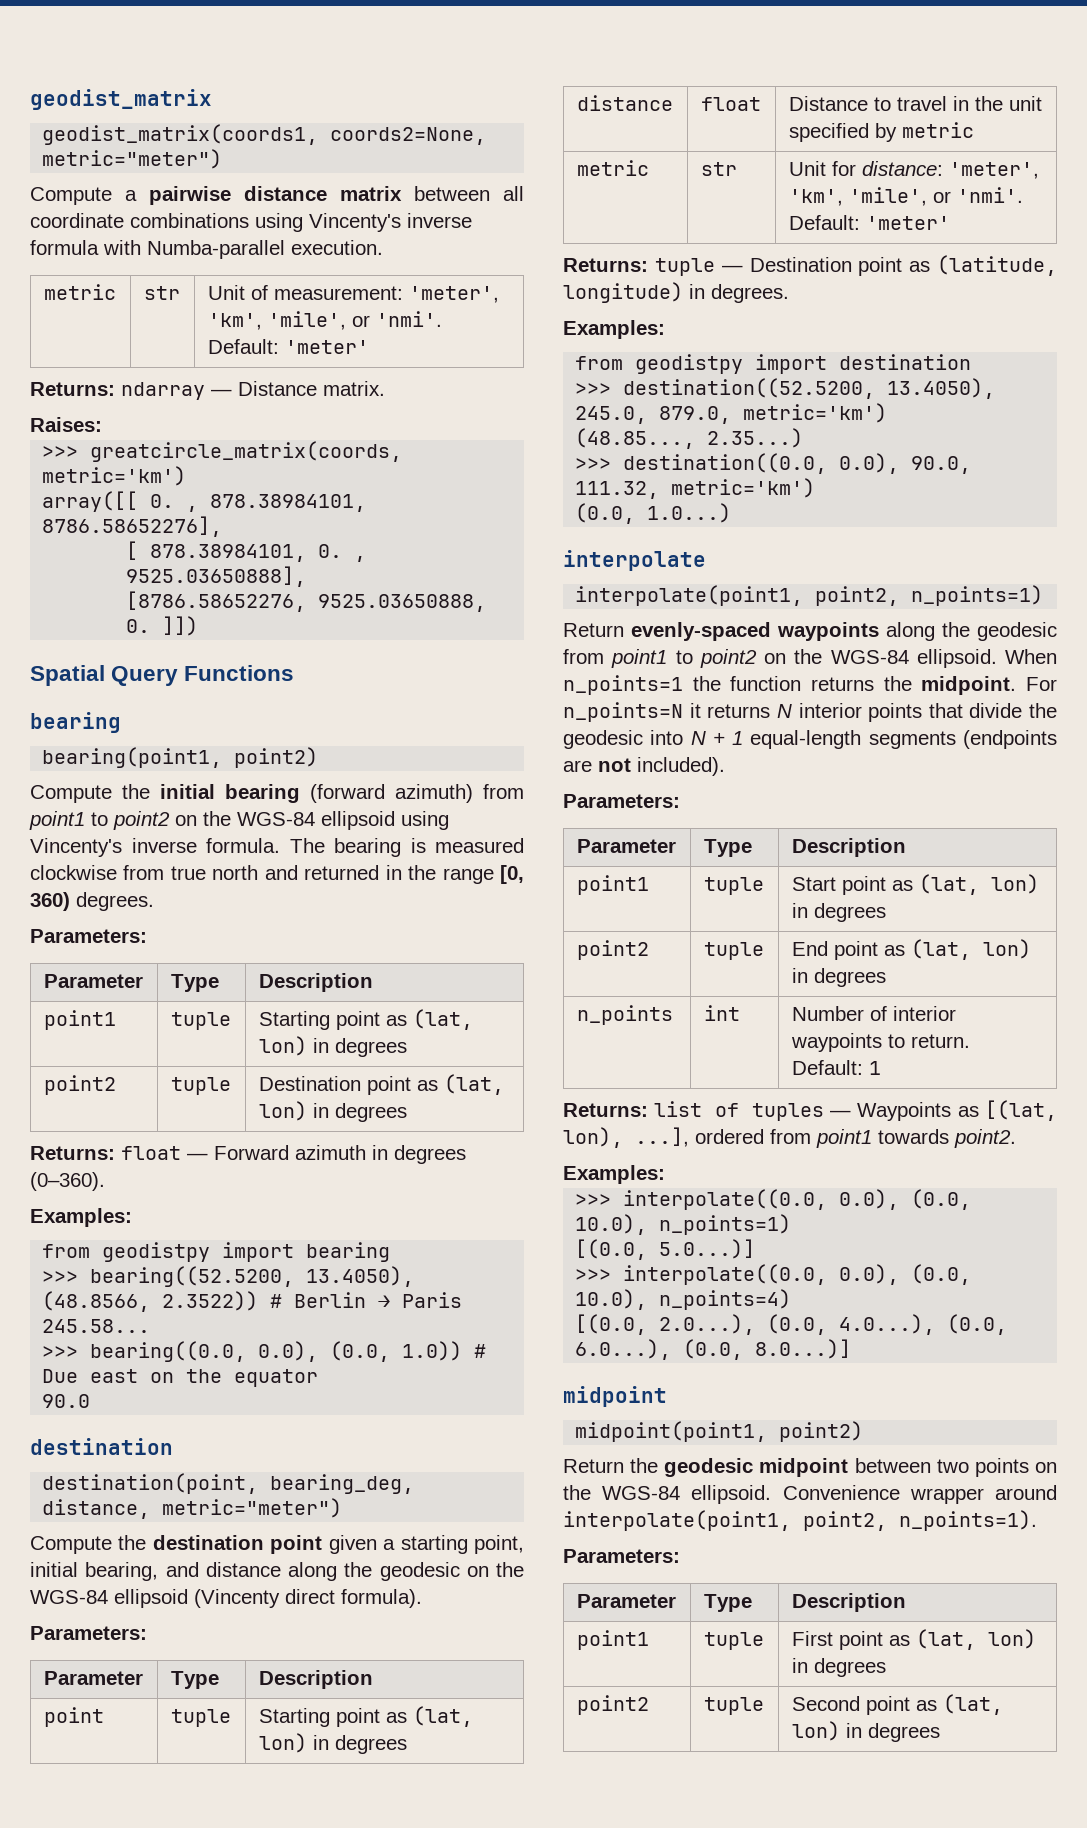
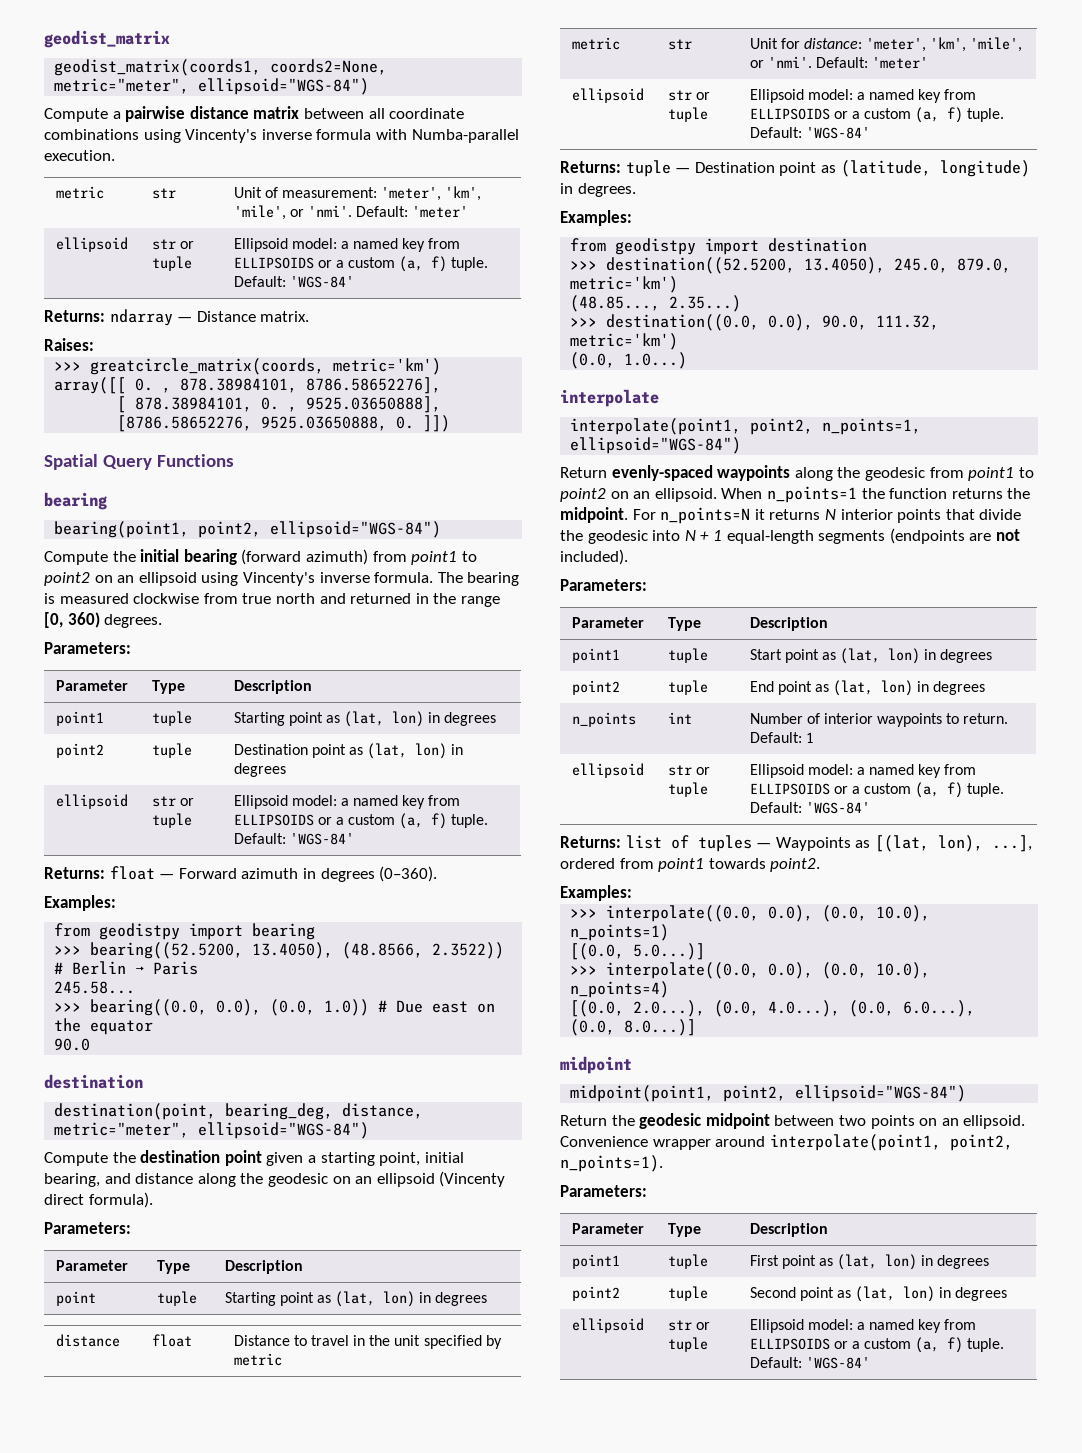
[42,149,223,169] metric="meter") -> [54,78,370,95] metric="meter", ellipsoid="WGS-84")
(369, 347) none -> [55,237,128,252] [151,239,194,250] [151,256,192,271] [233,238,461,252] [233,256,489,272] [233,276,354,288] // ellipsoid | str or tuple | Ellipsoid model: a named key from ELLIPSOIDS or a custom (a, f) tuple. Default: 'WGS-84'
[234,747,319,768] point2) -> [198,521,442,538] point2, ellipsoid="WGS-84")
[203,811,315,826] the WGS-84 -> [117,575,135,583] an
(407, 1112) none -> [55,794,128,809] [151,796,194,807] [151,813,192,828] [233,795,461,809] [233,813,489,829] [233,833,354,845] // ellipsoid | str or tuple | Ellipsoid model: a named key from ELLIPSOIDS or a custom (a, f) tuple. Default: 'WGS-84'
[162,1498,343,1518] metric="meter") -> [54,1122,370,1139] metric="meter", ellipsoid="WGS-84")
[496,1562,524,1577] [30,1590,108,1604] the WGS-84 -> [355,1176,373,1184] an
(950, 223) none -> [571,88,644,103] [667,90,710,101] [667,107,708,122] [749,89,977,103] [749,107,1005,123] [749,127,870,139] // ellipsoid | str or tuple | Ellipsoid model: a named key from ELLIPSOIDS or a custom (a, f) tuple. Default: 'WGS-84'
[911,585,1044,606] n_points=1) -> [822,418,922,435] [570,437,742,454] n_points=1, ellipsoid="WGS-84")
[794,649,909,664] the WGS-84 -> [633,491,651,499] an
(881, 1068) none -> [571,763,644,778] [667,765,710,776] [667,782,708,797] [749,764,977,778] [749,782,1005,798] [749,802,870,814] // ellipsoid | str or tuple | Ellipsoid model: a named key from ELLIPSOIDS or a custom (a, f) tuple. Default: 'WGS-84'
[779,1421,864,1442] point2) -> [723,1085,967,1102] point2, ellipsoid="WGS-84")
[563,1485,681,1500] the WGS-84 -> [941,1118,959,1126] an
(940, 1732) none -> [571,1318,644,1333] [667,1320,710,1331] [667,1337,708,1352] [749,1319,977,1333] [749,1337,1005,1353] [749,1357,870,1369] // ellipsoid | str or tuple | Ellipsoid model: a named key from ELLIPSOIDS or a custom (a, f) tuple. Default: 'WGS-84'

